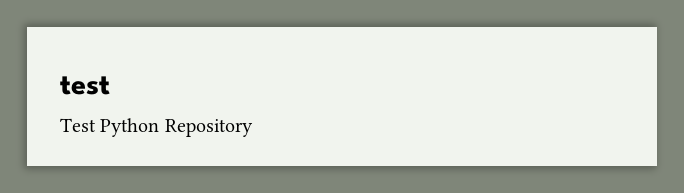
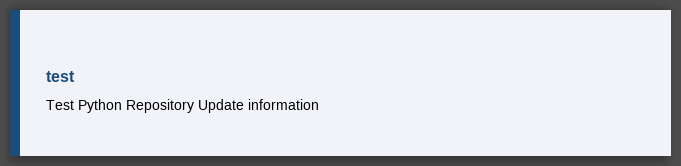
(253, 128) none -> [198,99,319,113] Update information

